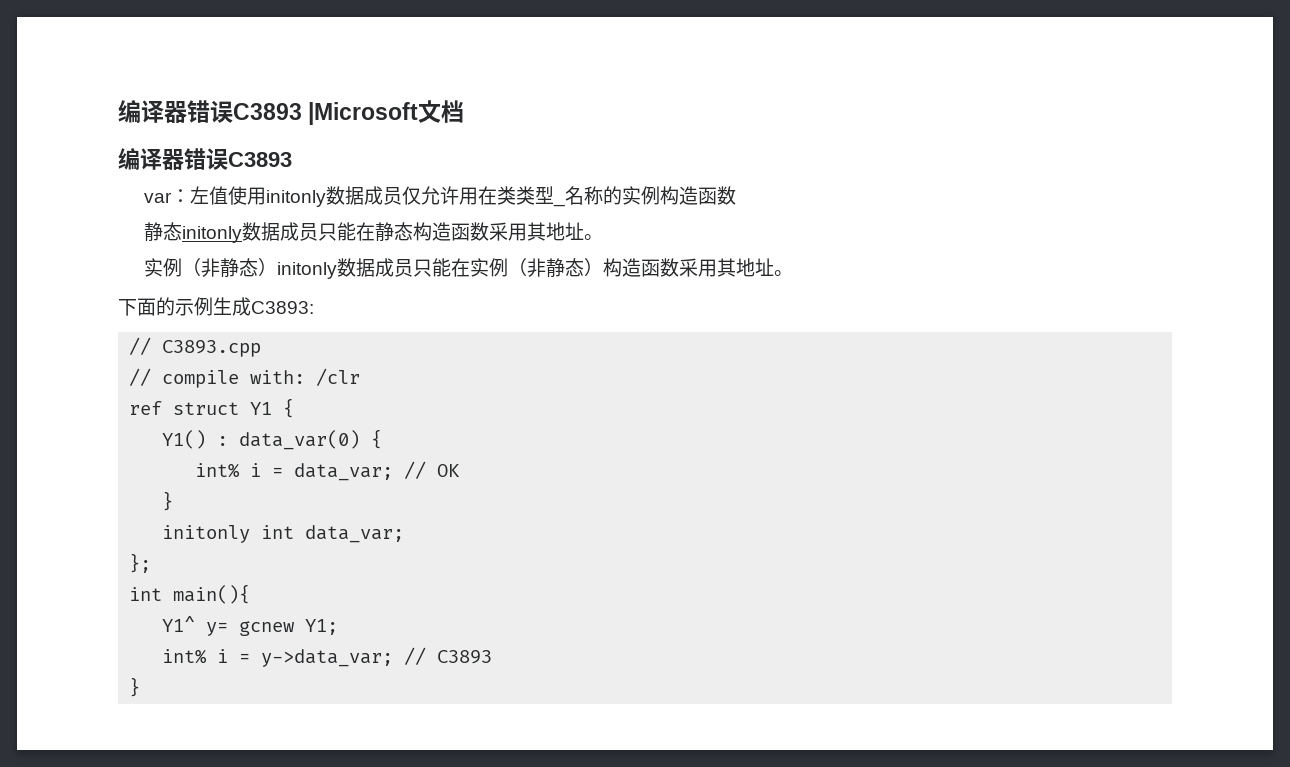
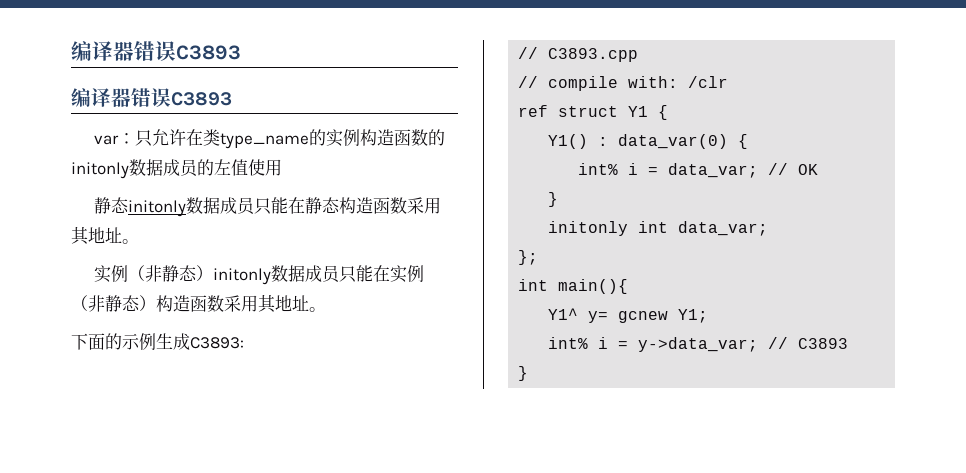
[118,100,465,125] 编译器错误C3893 |Microsoft文档 -> [71,41,241,61] 编译器错误C3893
[189,186,736,207] 左值使用initonly数据成员仅允许用在类类型_名称的实例构造函数 -> [135,129,446,149] [71,159,282,179] 只允许在类type_name的实例构造函数的initonly数据成员的左值使用

